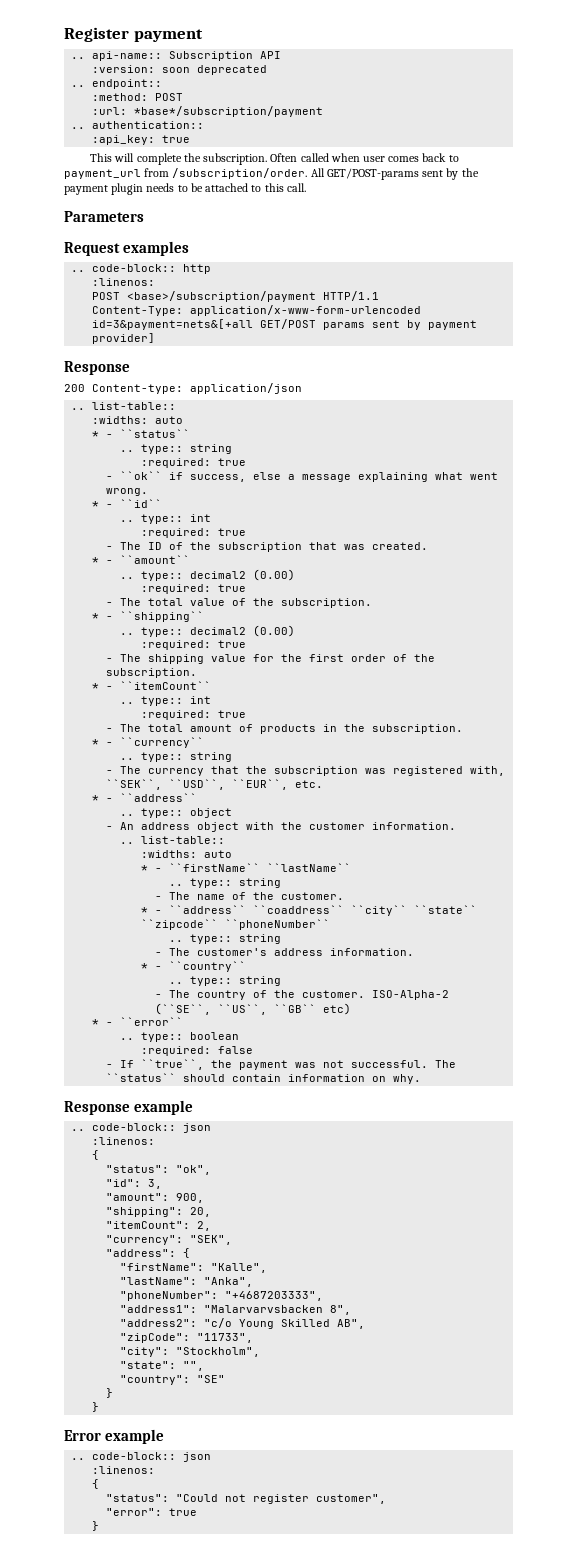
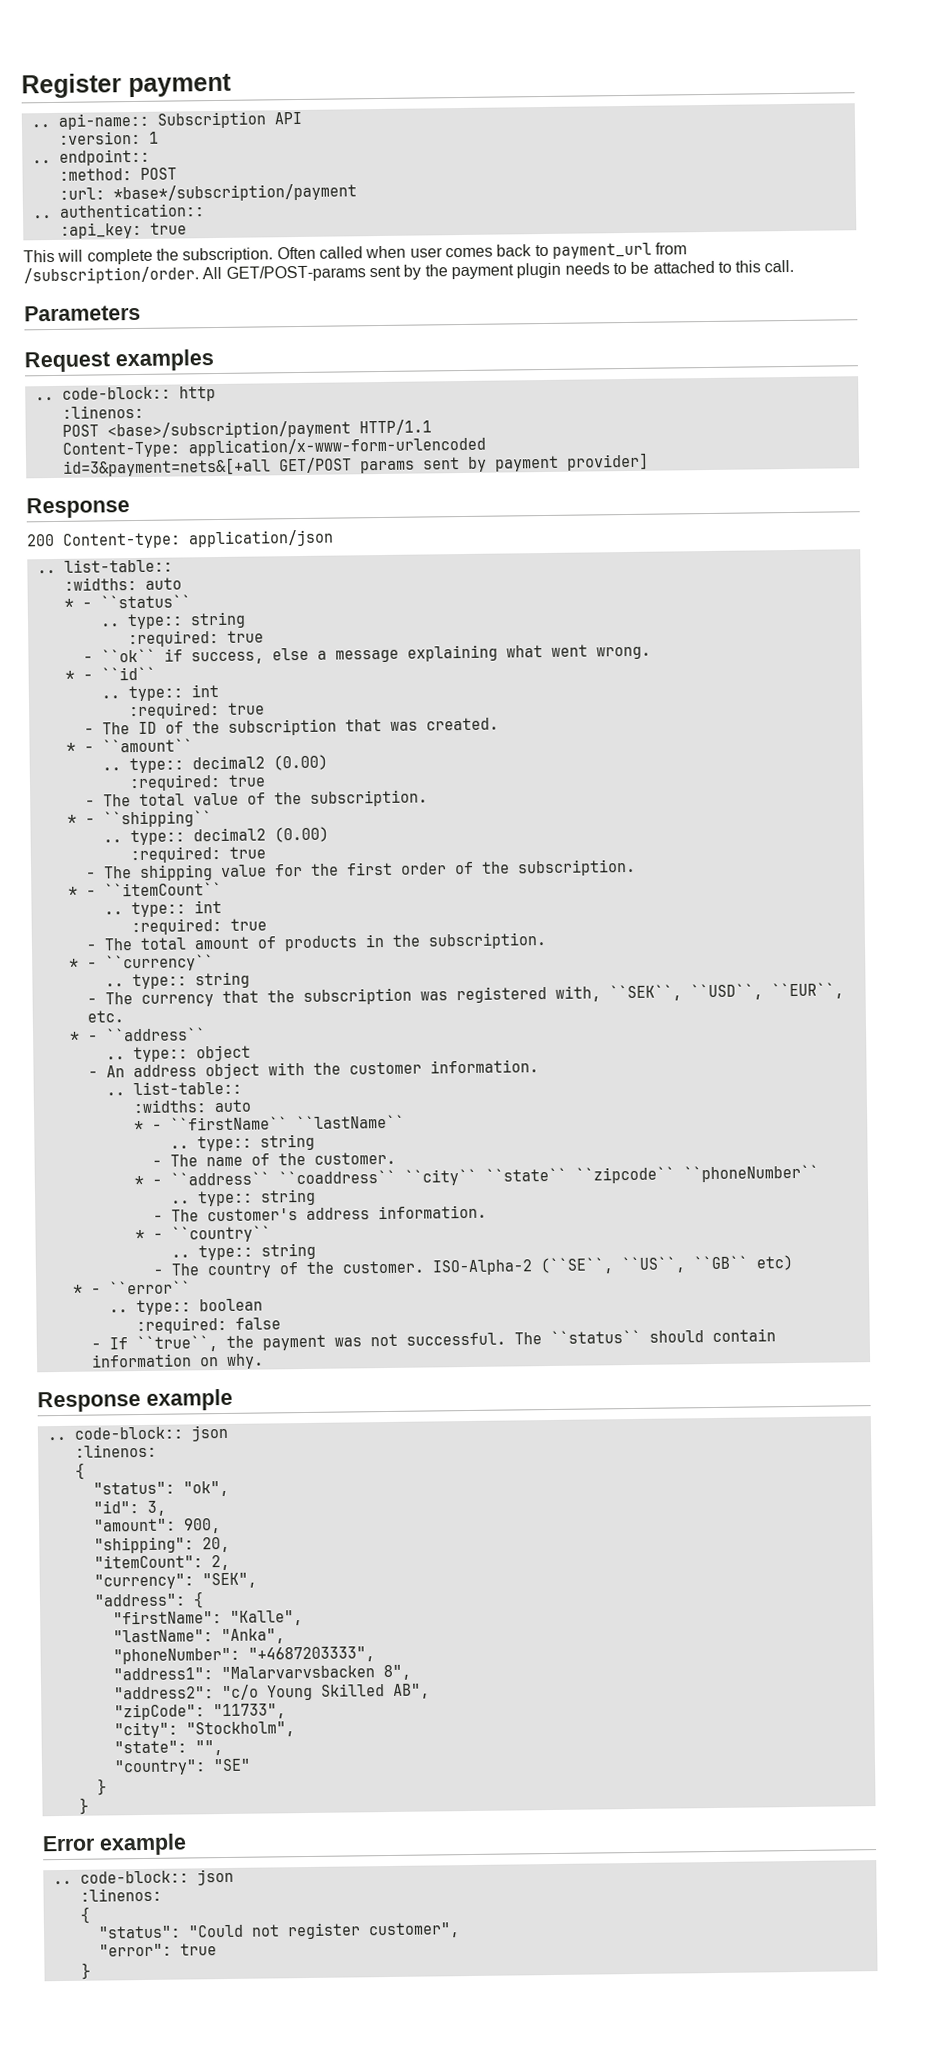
[162,65,268,75] soon deprecated -> [148,131,159,144] 1

